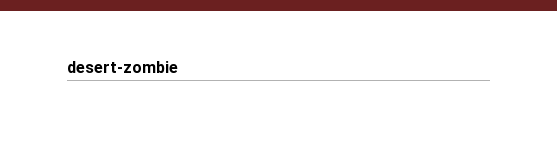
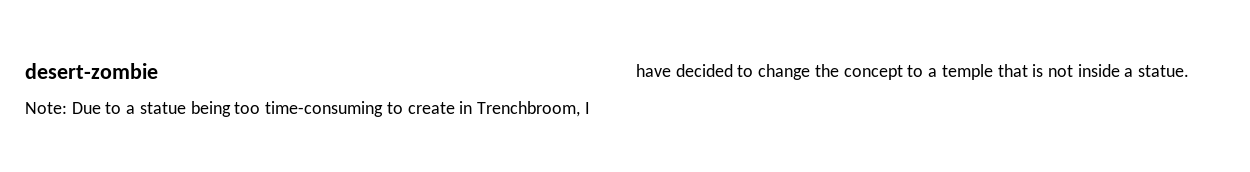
(178, 67) none -> [25,101,590,117] [636,64,1190,80] // Note: Due to a statue being too time-consuming to create in Trenchbroom, I have decided to change the concept to a temple that is not inside a statue.

